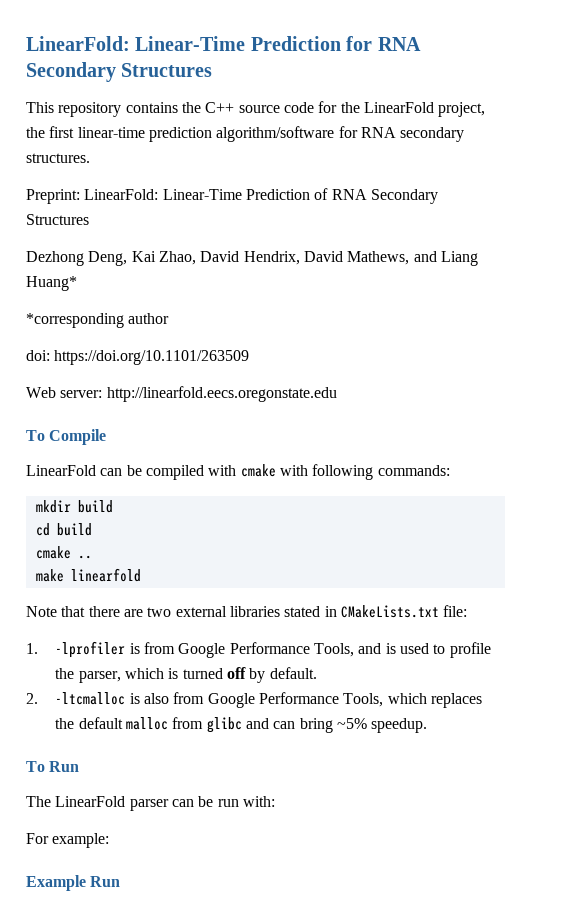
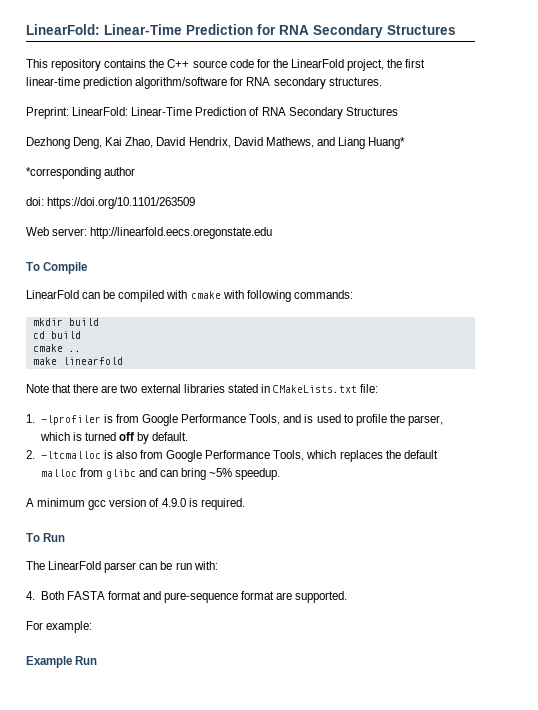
(428, 725) none -> [26,498,245,510] // A minimum gcc version of 4.9.0 is required.
(275, 801) none -> [26,591,348,603] // 4. Both FASTA format and pure-sequence format are supported.

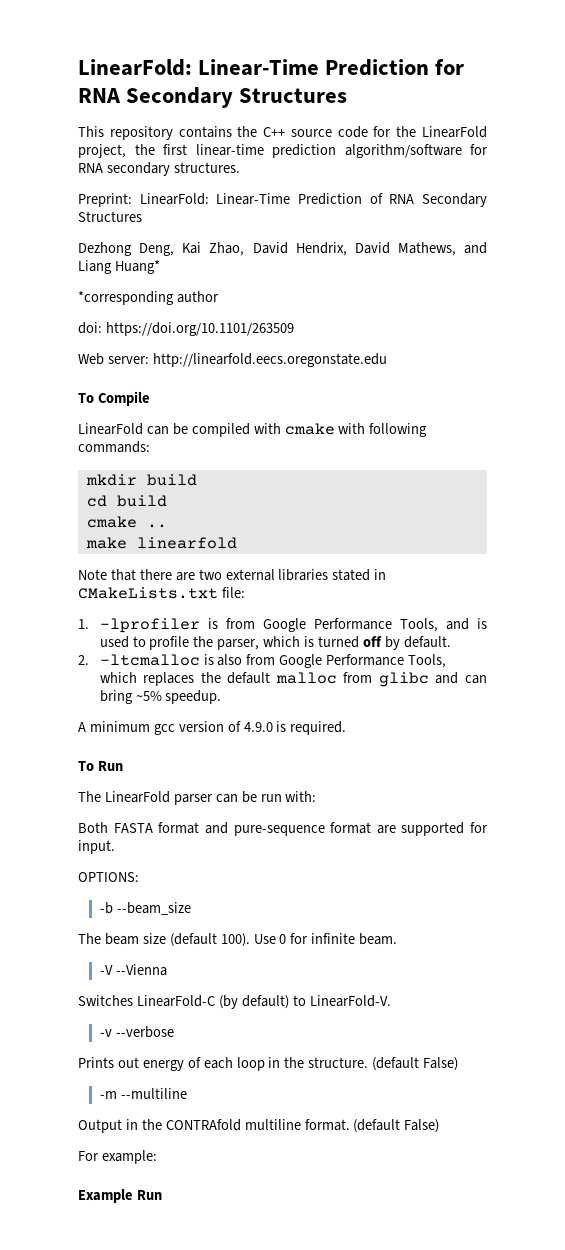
[26,591,35,600] 4. -> (317, 796) none
[295,591,348,603] supported. -> [401,822,488,836] [78,840,115,854] [78,872,139,882] [99,902,191,915] [78,933,398,947] [99,964,167,976] [78,995,391,1009] [99,1026,174,1038] [78,1057,459,1071] [99,1088,187,1099] [78,1119,440,1133] supported for input. // OPTIONS: // -b --beam_size // The beam size (default 100). Use 0 for infinite beam. // -V --Vienna // Switches LinearFold-C (by default) to LinearFold-V. // -v --verbose // Prints out energy of each loop in the structure. (default False) // -m --multiline // Output in the CONTRAfold multiline format. (default False)

